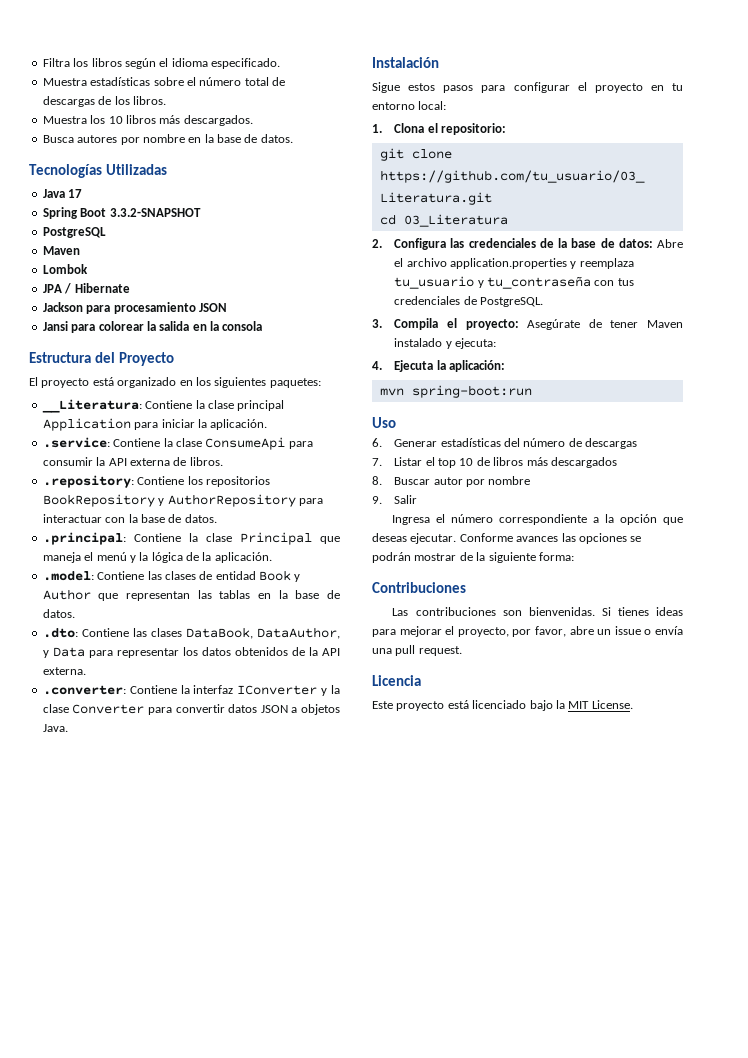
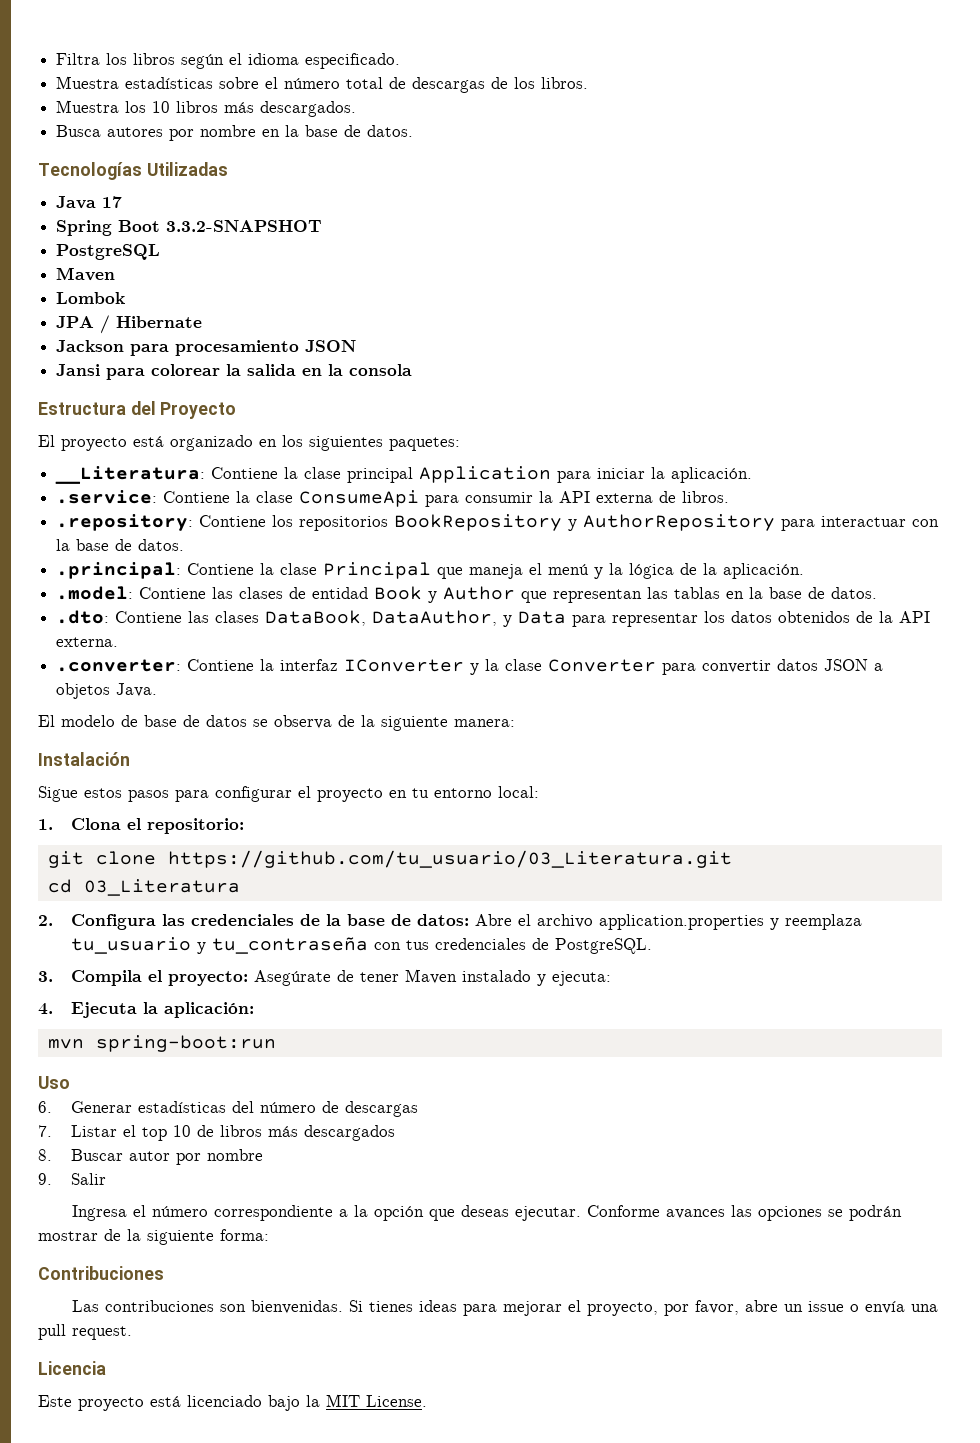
(68, 728) none -> [38,715,515,731] // El modelo de base de datos se observa de la siguiente manera:

